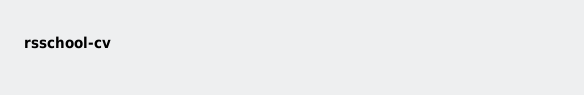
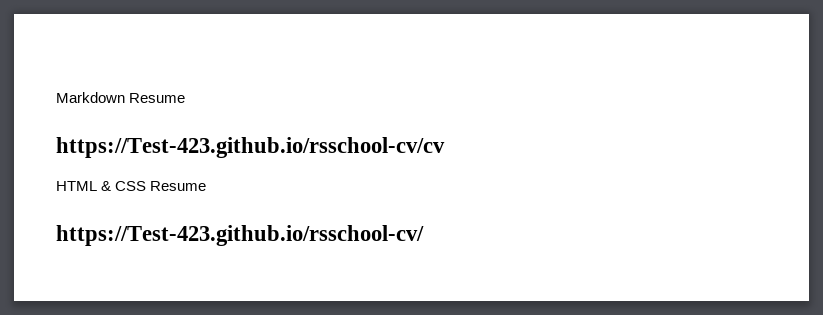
[24,36,111,49] rsschool-cv -> [56,92,186,103] [56,137,445,158] [56,181,207,191] [56,225,424,246] Markdown Resume // https://Test-423.github.io/rsschool-cv/cv // HTML & CSS Resume // https://Test-423.github.io/rsschool-cv/

